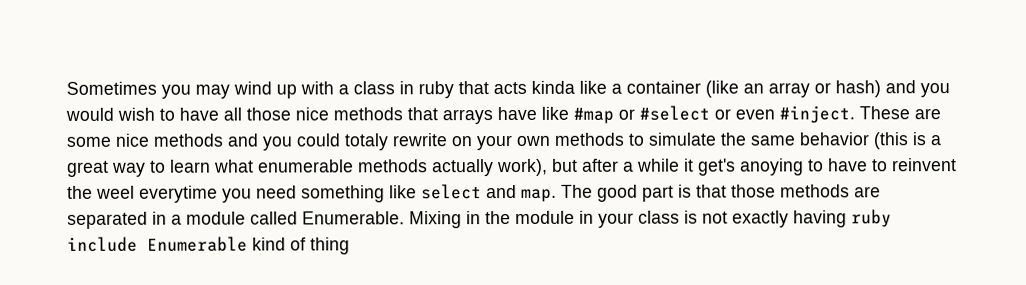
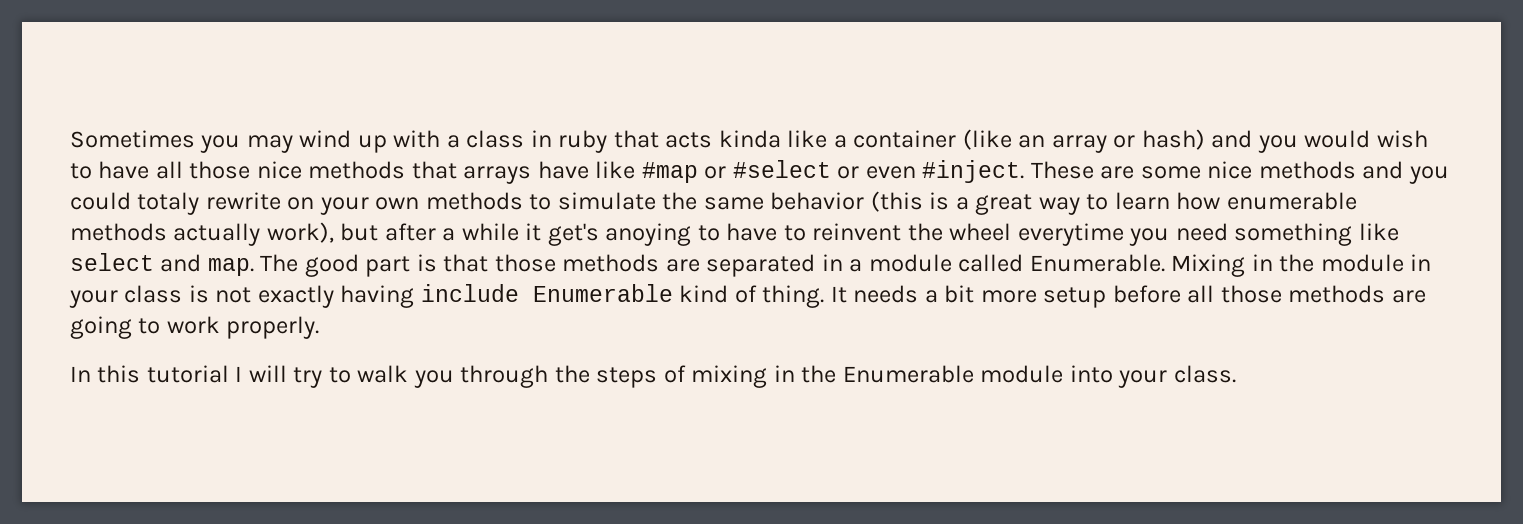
[214,159,254,173] what -> [1176,192,1221,210] how
[96,185,135,199] weel -> [949,223,1012,241] wheel
[851,209,892,228] ruby -> (415, 296) none
[310,237,350,255] thing -> [762,285,1426,308] [70,316,320,339] [70,365,1236,388] thing. It needs a bit more setup before all those methods are going to work properly. // In this tutorial I will try to walk you through the steps of mixing in the Enumerable module into your class.

